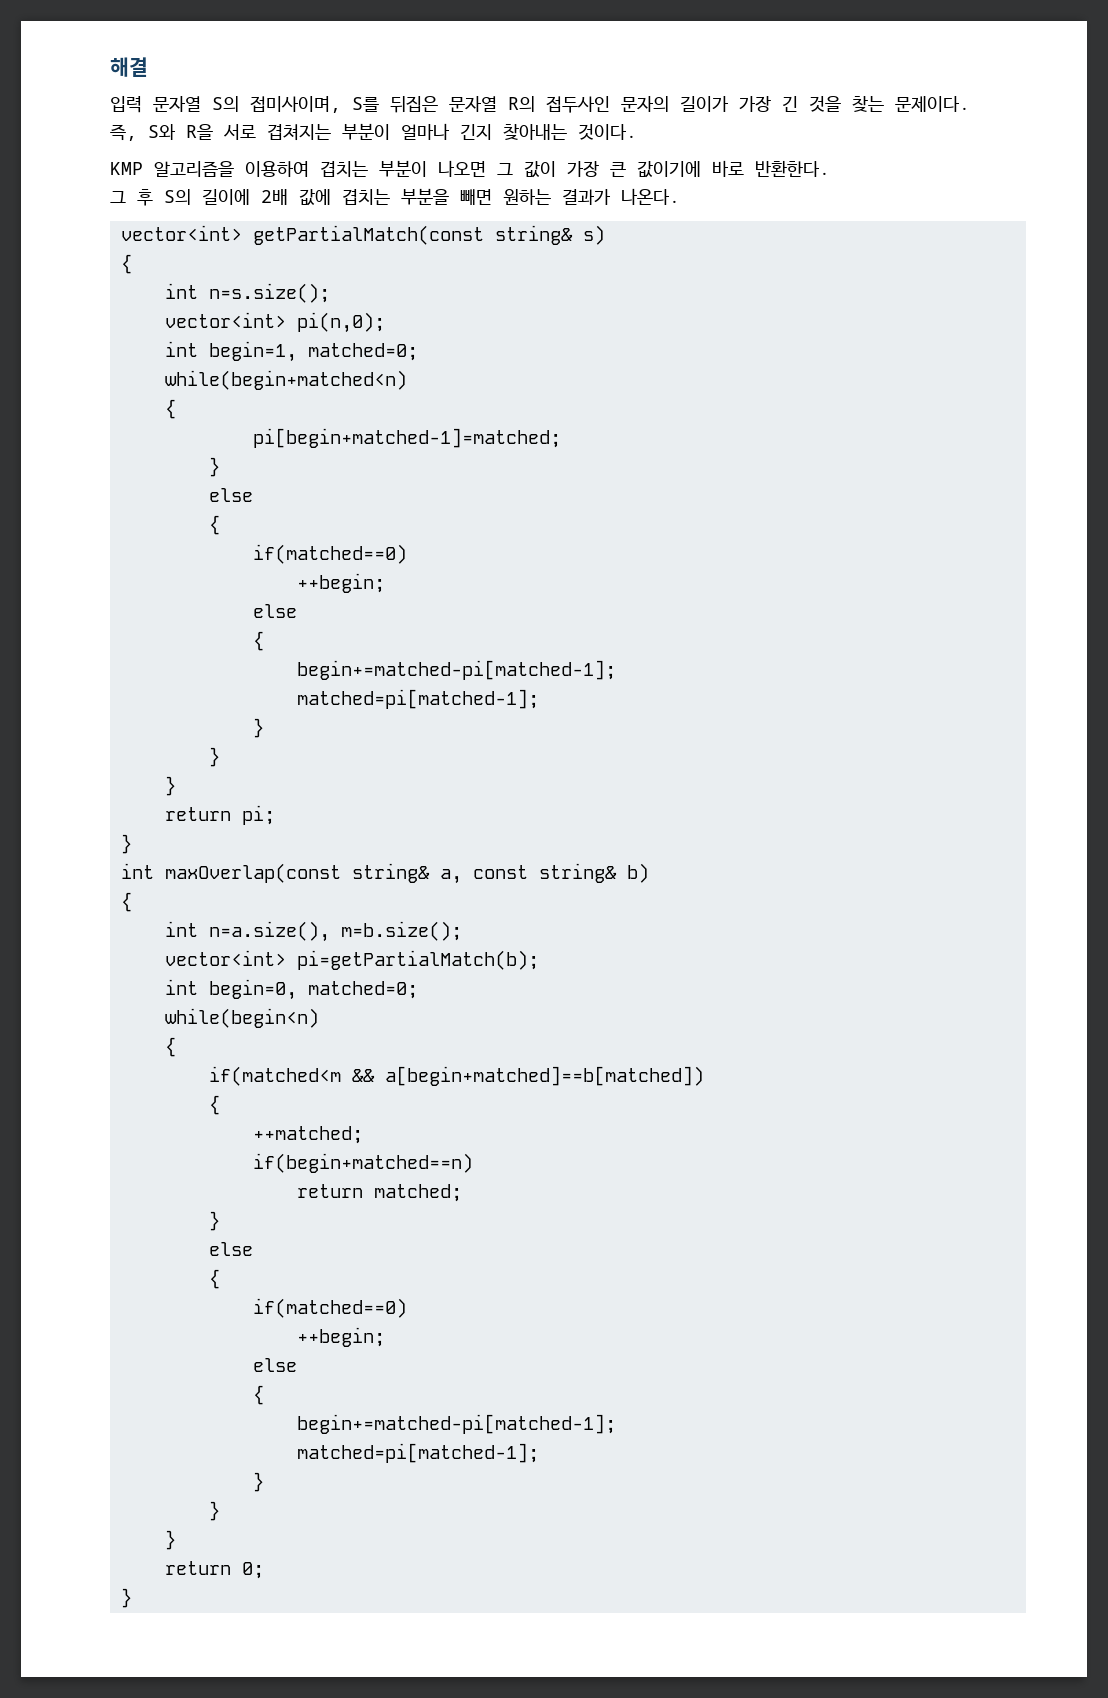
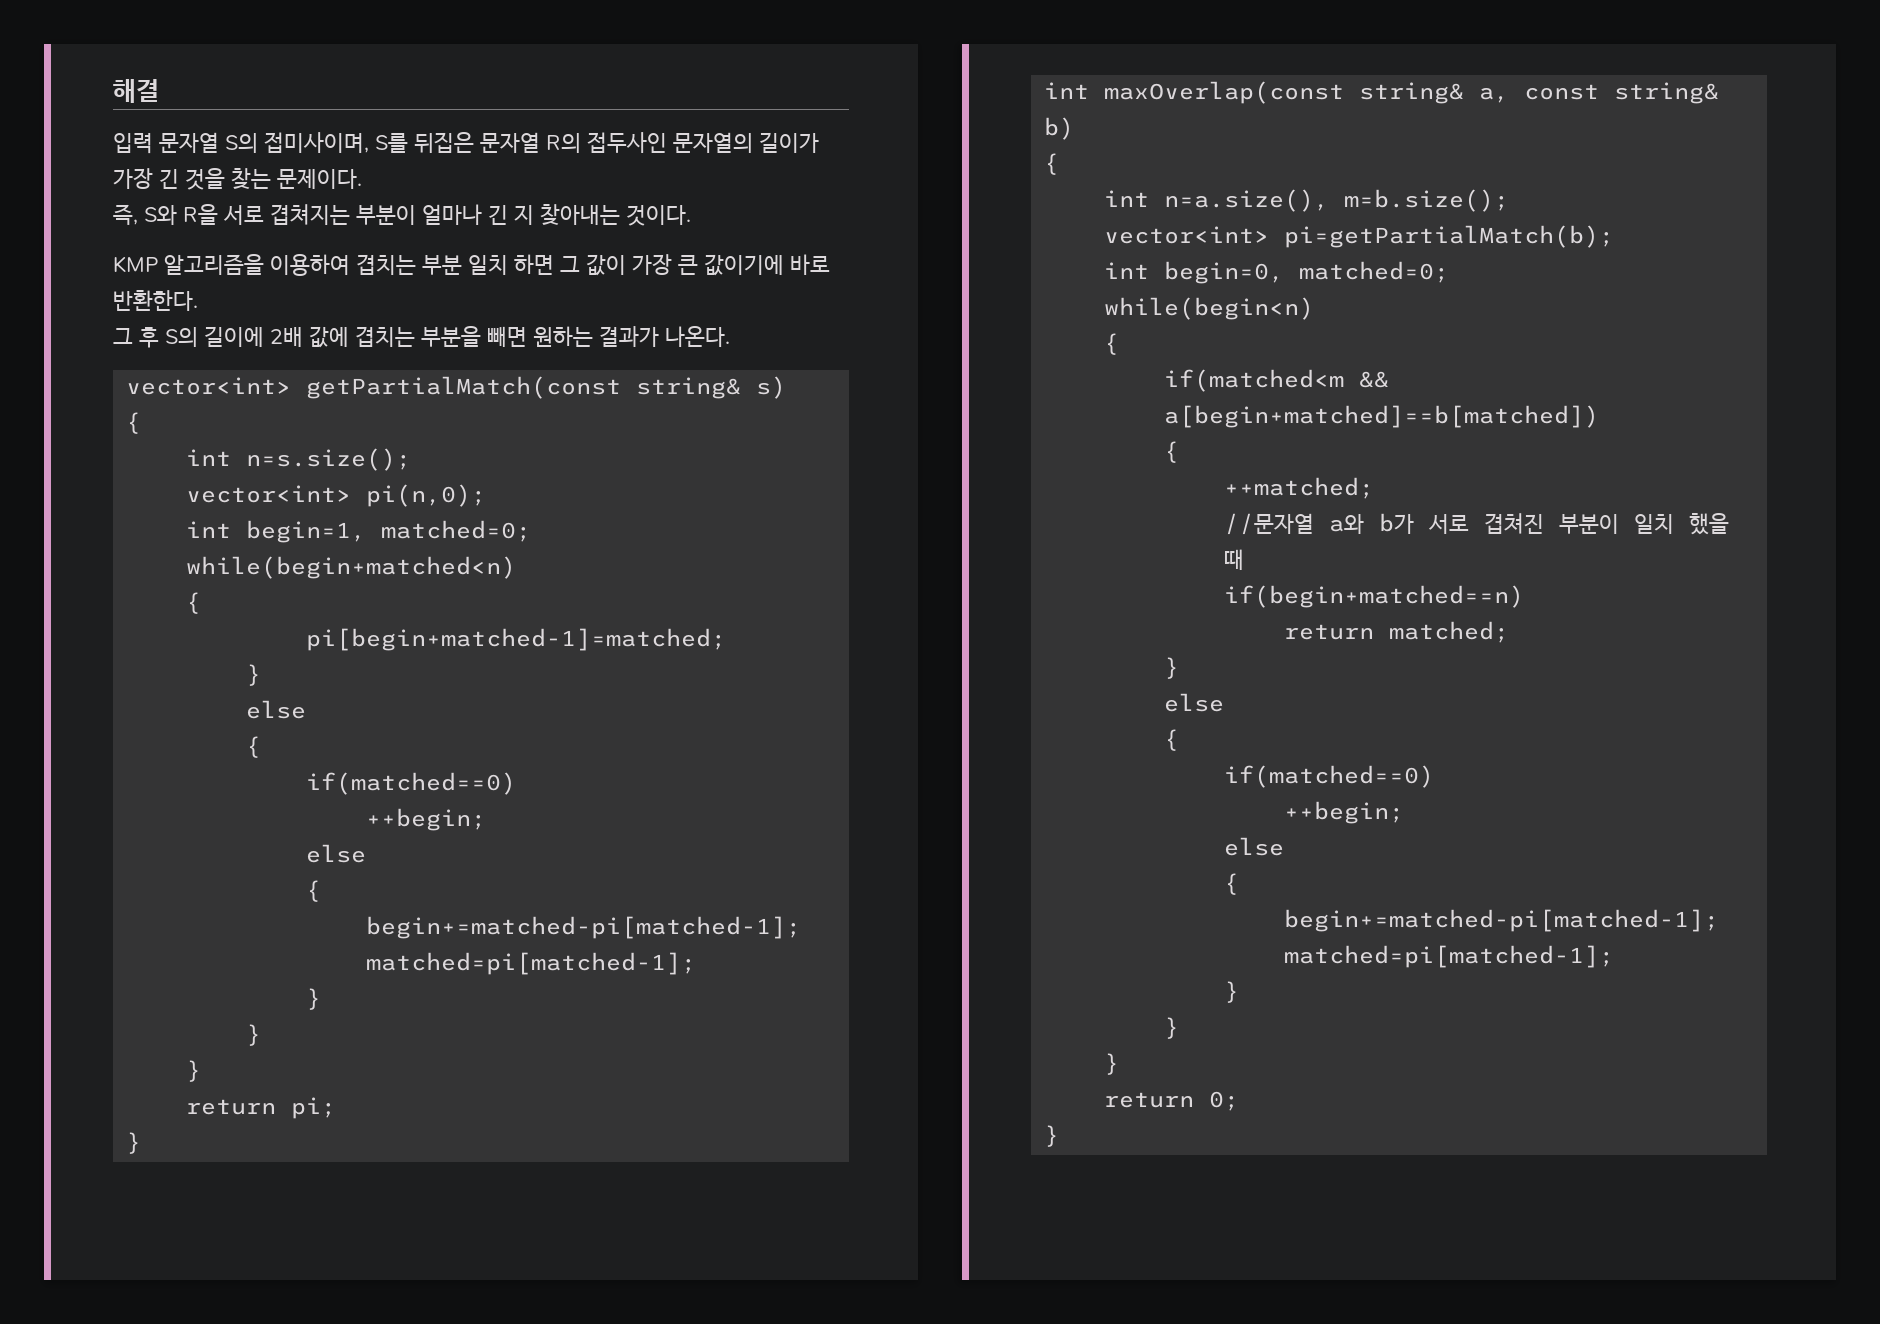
[621,96,669,112] 문자의 -> [673,132,753,153] 문자열의
[460,124,492,140] 긴지 -> [488,205,534,225] 긴 지
[379,160,486,177] 부분이 나오면 -> [422,254,554,275] 부분 일치 하면
(363, 1135) none -> [1224,513,1730,535] [1224,549,1245,570] // //문자열 a와 b가 서로 겹쳐진 부분이 일치 했을 때

